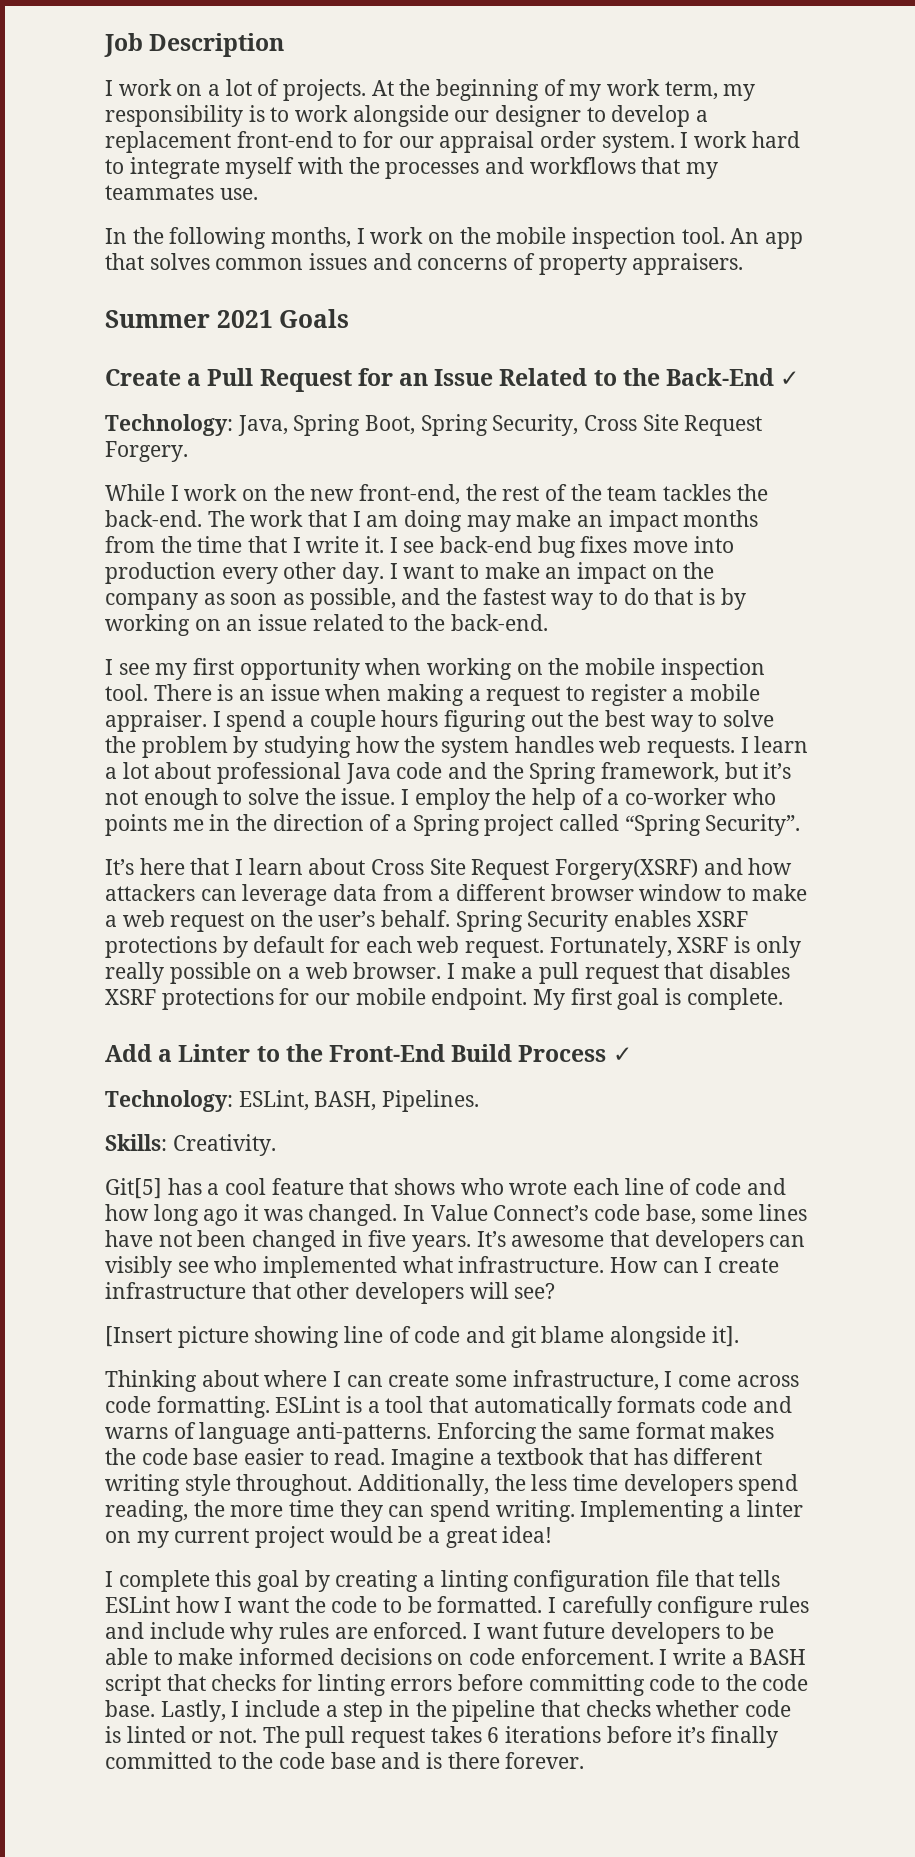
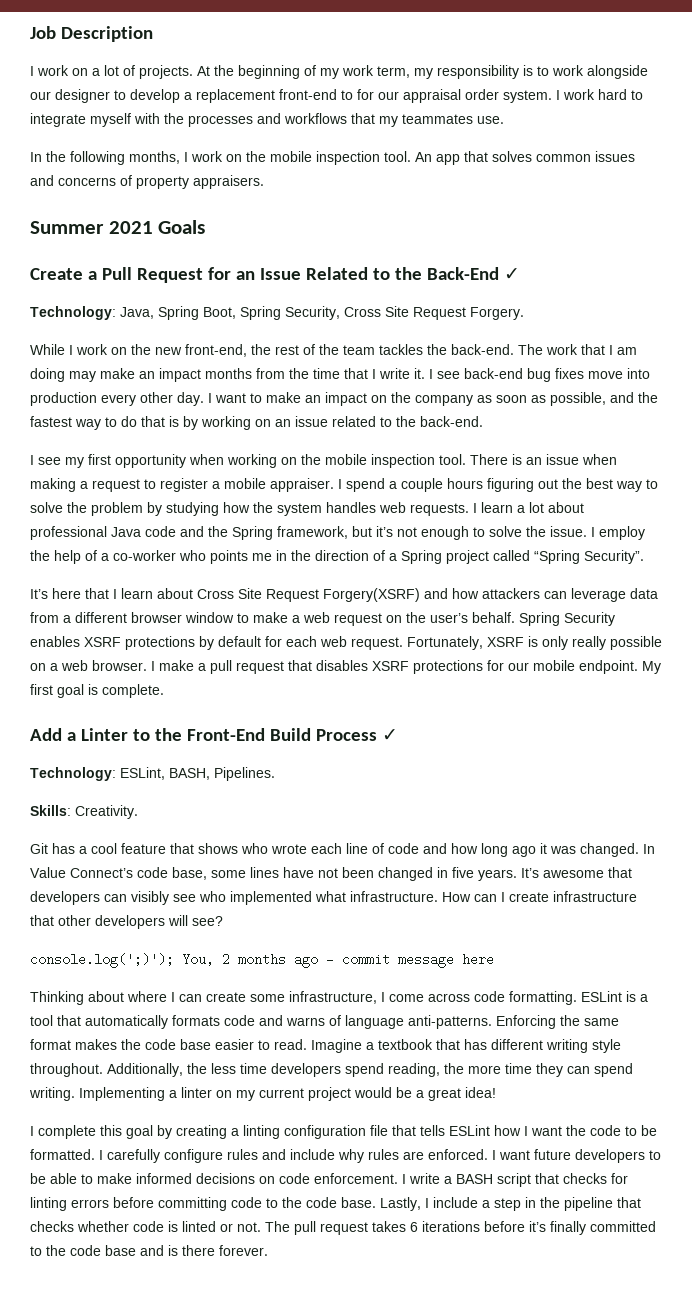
[105,1178,162,1199] Git[5] -> [30,843,48,854] Git
[105,1326,739,1348] [Insert picture showing line of code and git blame alongside it]. -> [30,953,494,968] console.log(';)'); You, 2 months ago - commit message here

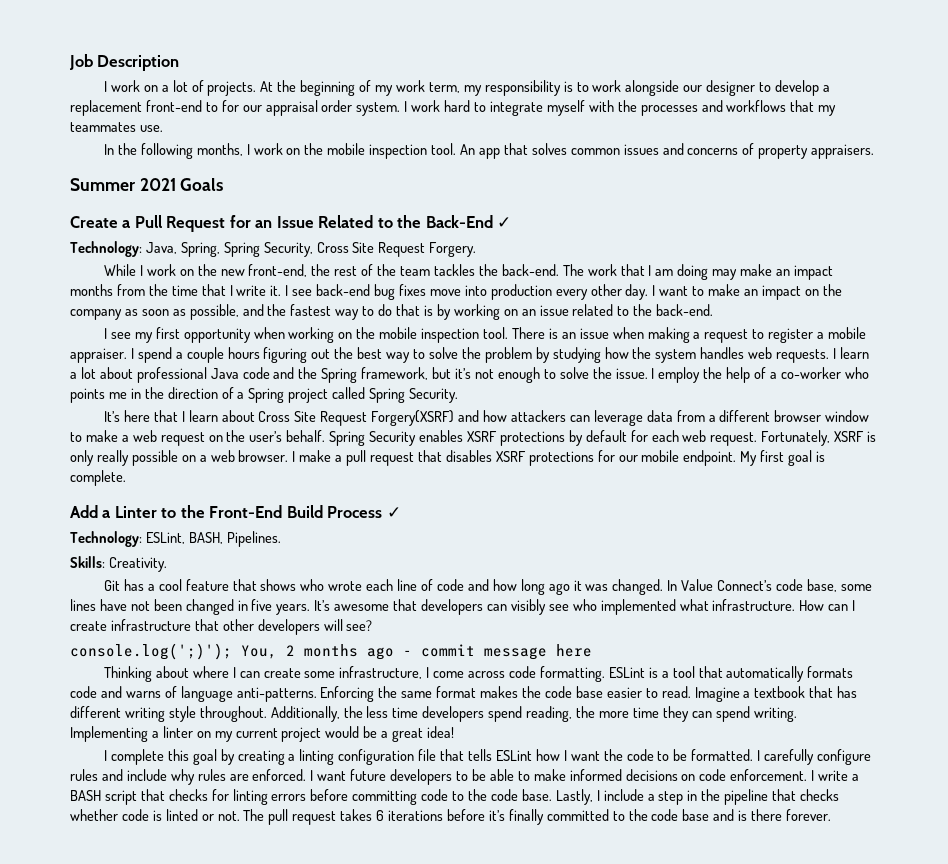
[158,306,236,320] Spring Boot, -> [180,242,220,257] Spring,
[534,550,644,564] “Spring Security”. -> [369,388,459,403] Spring Security.

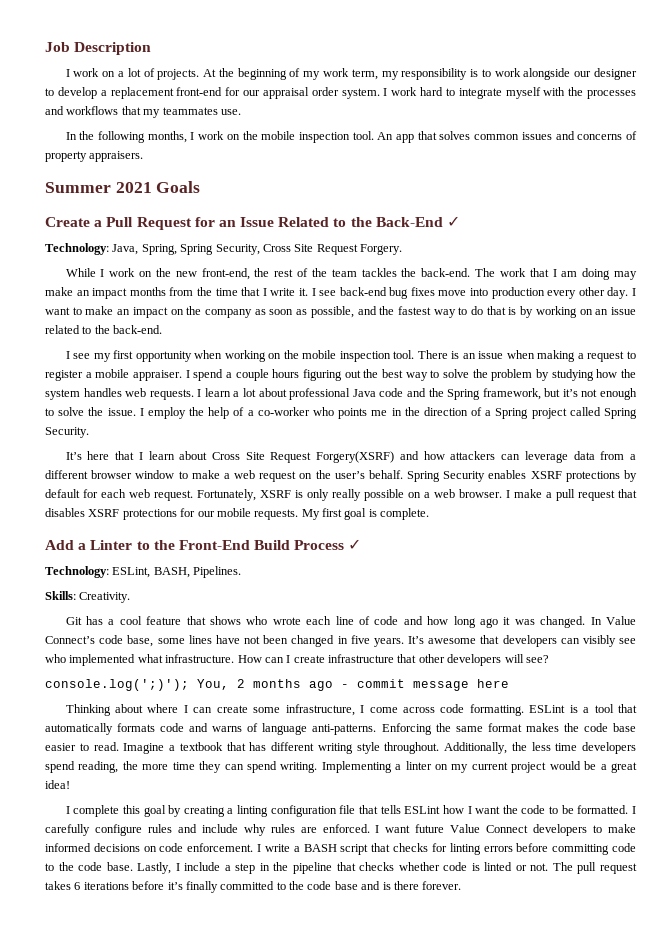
[205,102,218,112] to -> (223, 91) none
[683,450,737,466] endpoint. -> [254,509,299,520] requests.
[390,769,514,785] developers to be able -> [450,824,588,836] Value Connect developers

